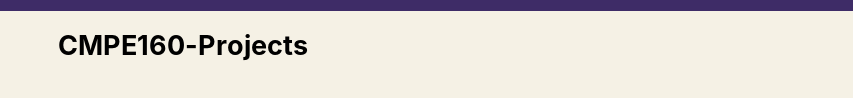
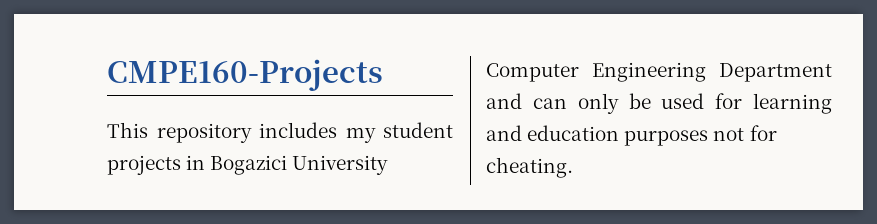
(308, 47) none -> [107,122,453,143] [107,155,389,175] [486,62,832,82] [486,93,832,114] [486,125,777,146] [486,157,573,178] // This repository includes my student projects in Bogazici University Computer Engineering Department and can only be used for learning and education purposes not for cheating.

